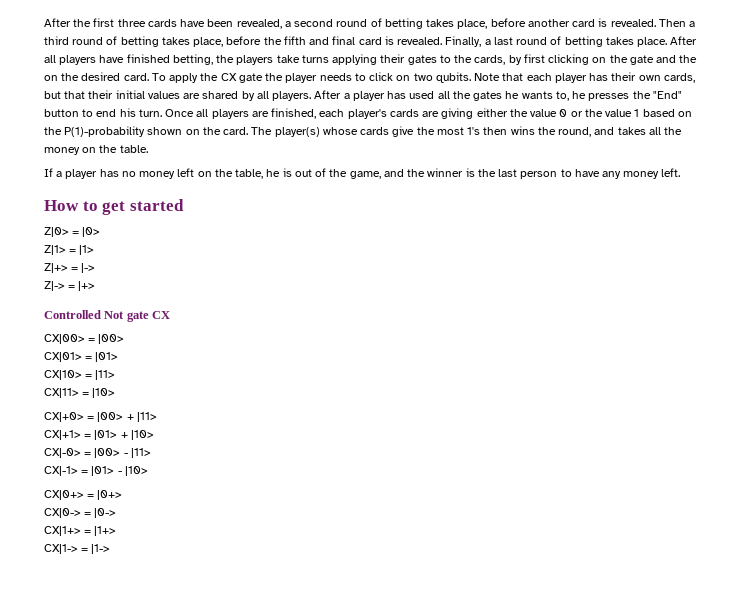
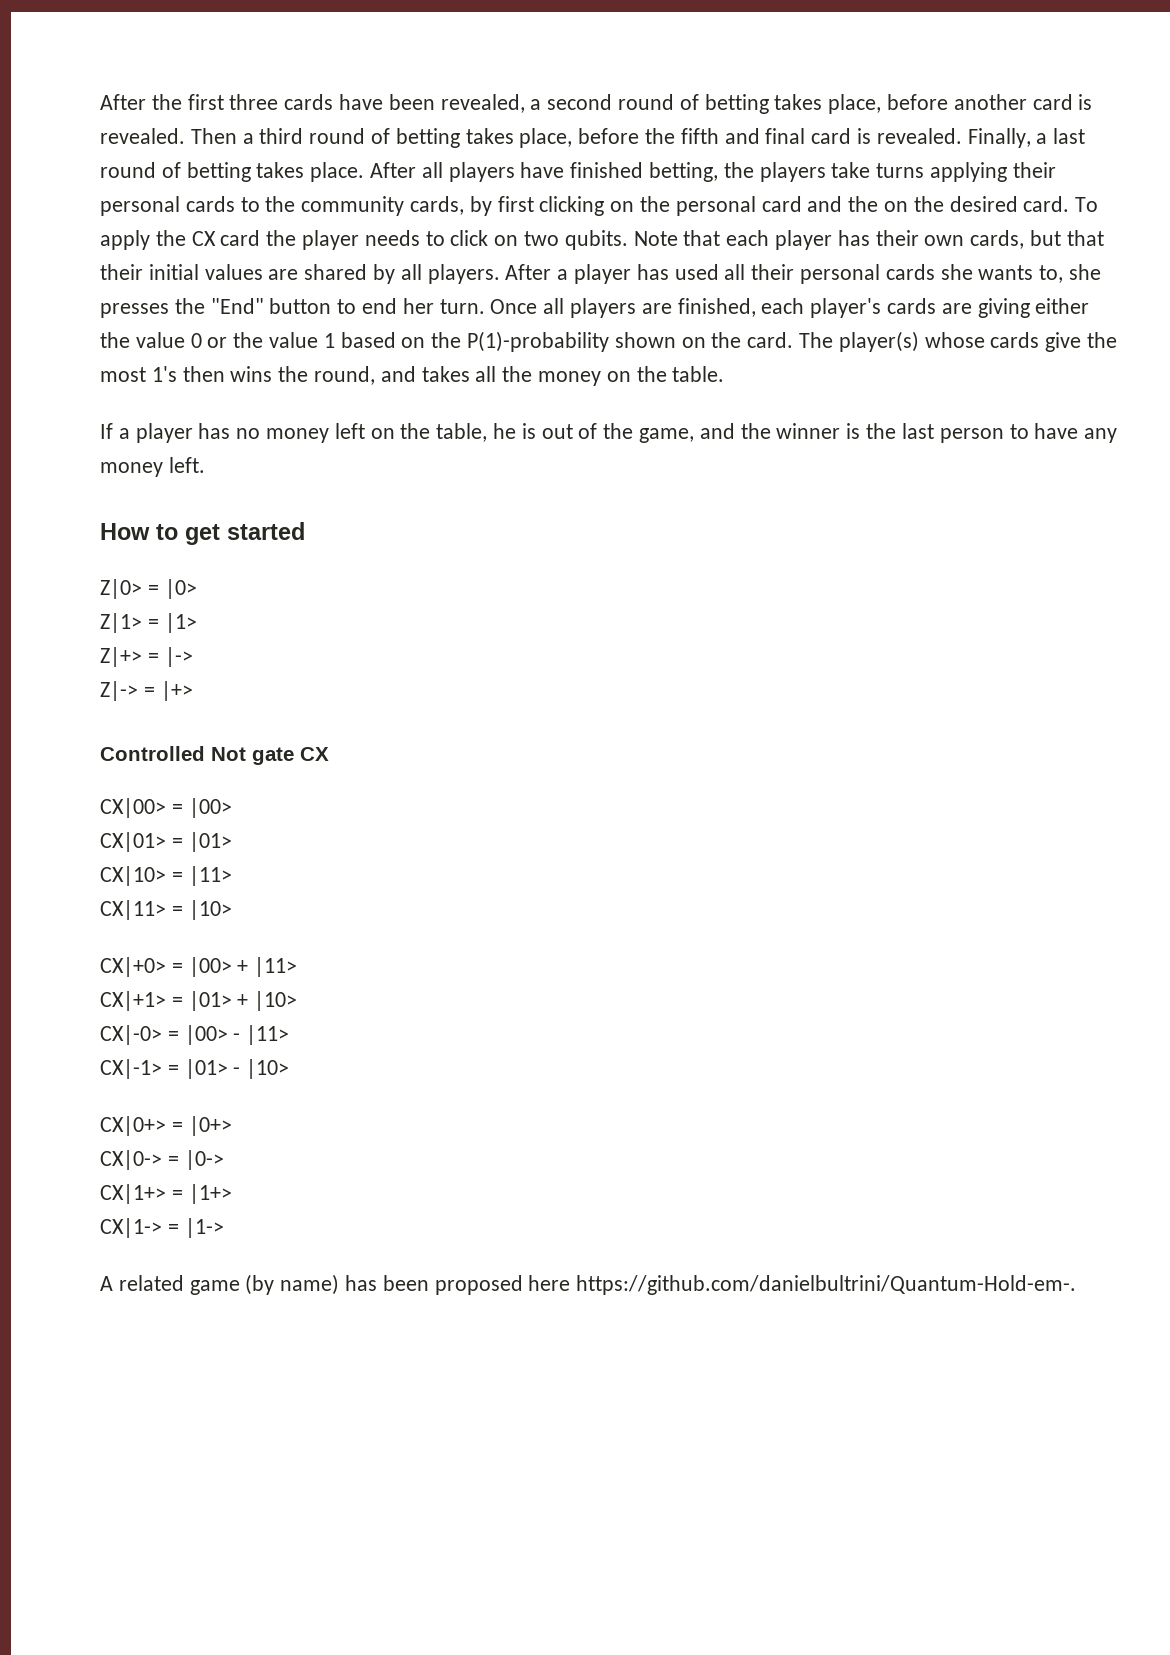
[407,55,437,65] gates -> [100,196,235,216] personal cards
(473, 59) none -> [301,196,405,216] community
[629,55,654,65] gate -> [675,196,802,216] personal card
[238,73,263,83] gate -> [220,230,261,246] card
[452,91,520,101] the gates he -> [751,264,973,284] their personal cards she
[572,91,587,99] he -> [1069,264,1102,280] she
[119,108,136,117] his -> [402,298,434,314] her
(111, 549) none -> [100,1274,1077,1295] // A related game (by name) has been proposed here https://github.com/danielbultrini/Quantum-Hold-em-.

